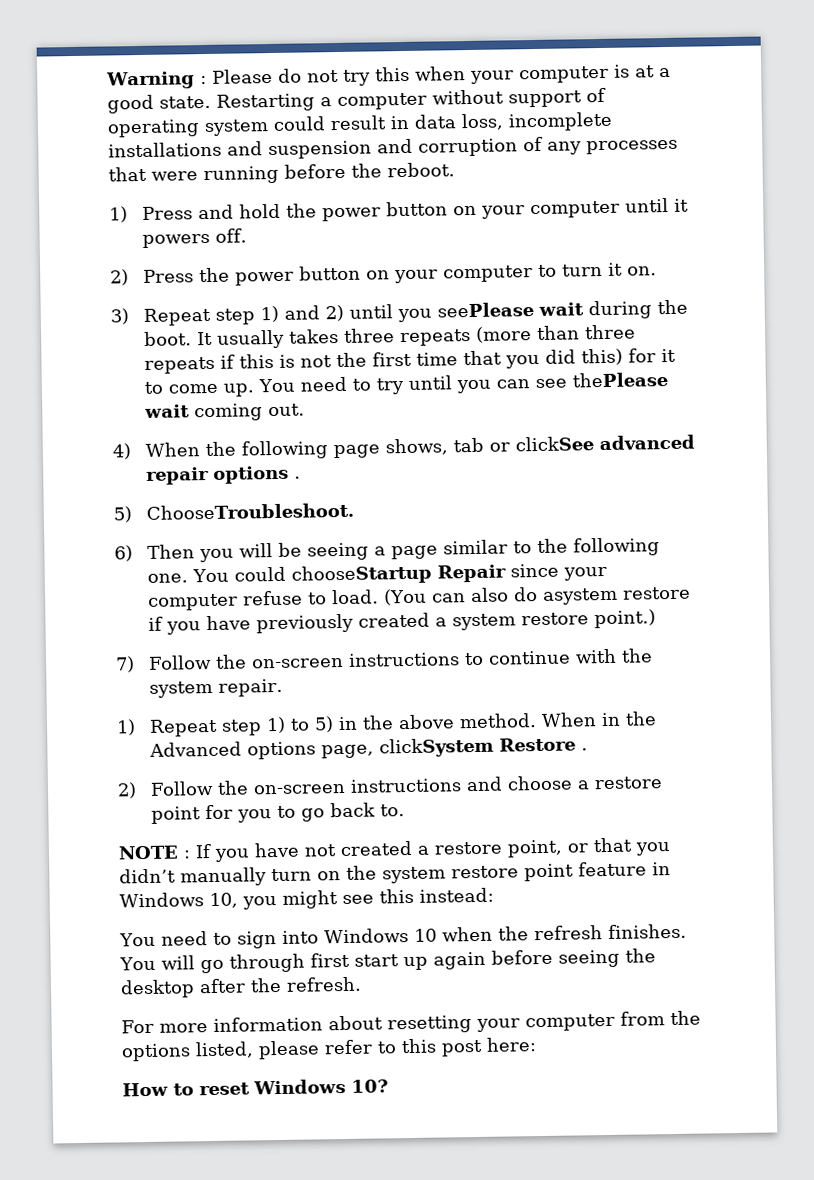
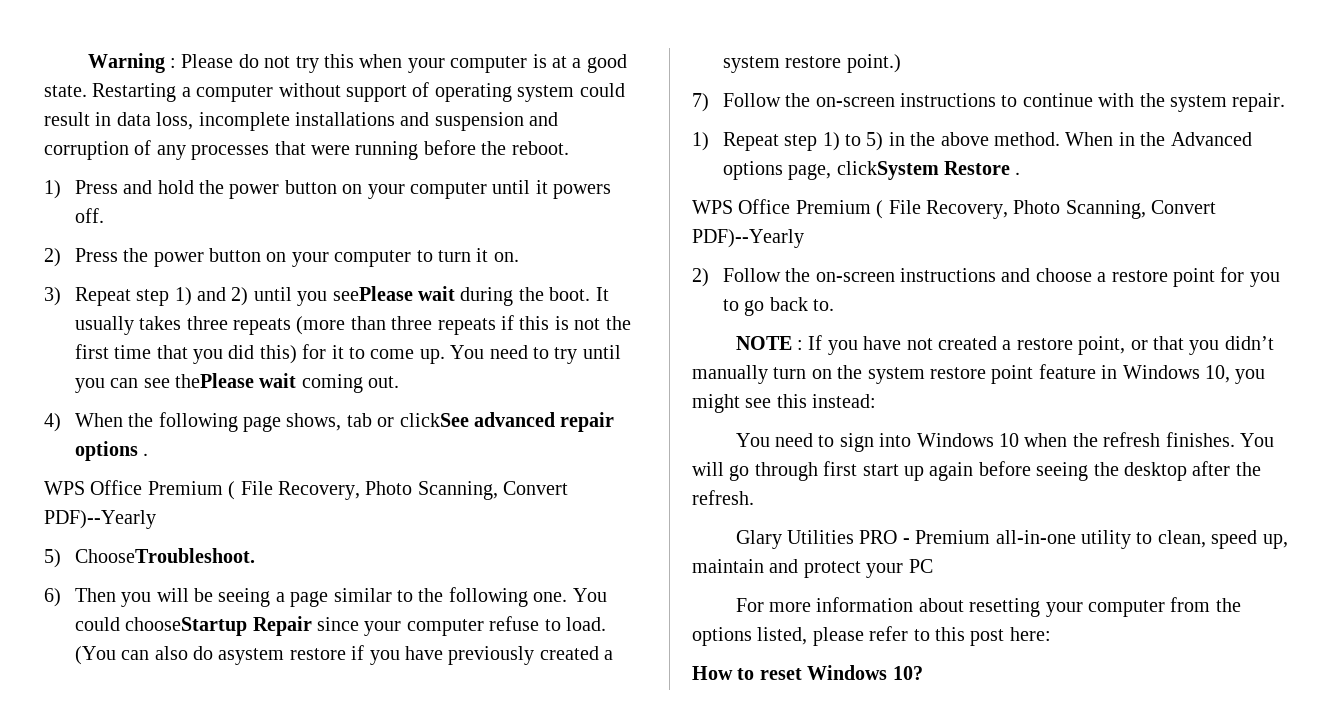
(301, 477) none -> [44,480,569,500] [44,510,156,529] // WPS Office Premium ( File Recovery, Photo Scanning, Convert PDF)--Yearly
(588, 749) none -> [692,199,1217,219] [692,229,804,248] // WPS Office Premium ( File Recovery, Photo Scanning, Convert PDF)--Yearly
(362, 984) none -> [735,530,1288,549] [692,559,933,578] // Glary Utilities PRO - Premium all-in-one utility to clean, speed up, maintain and protect your PC

